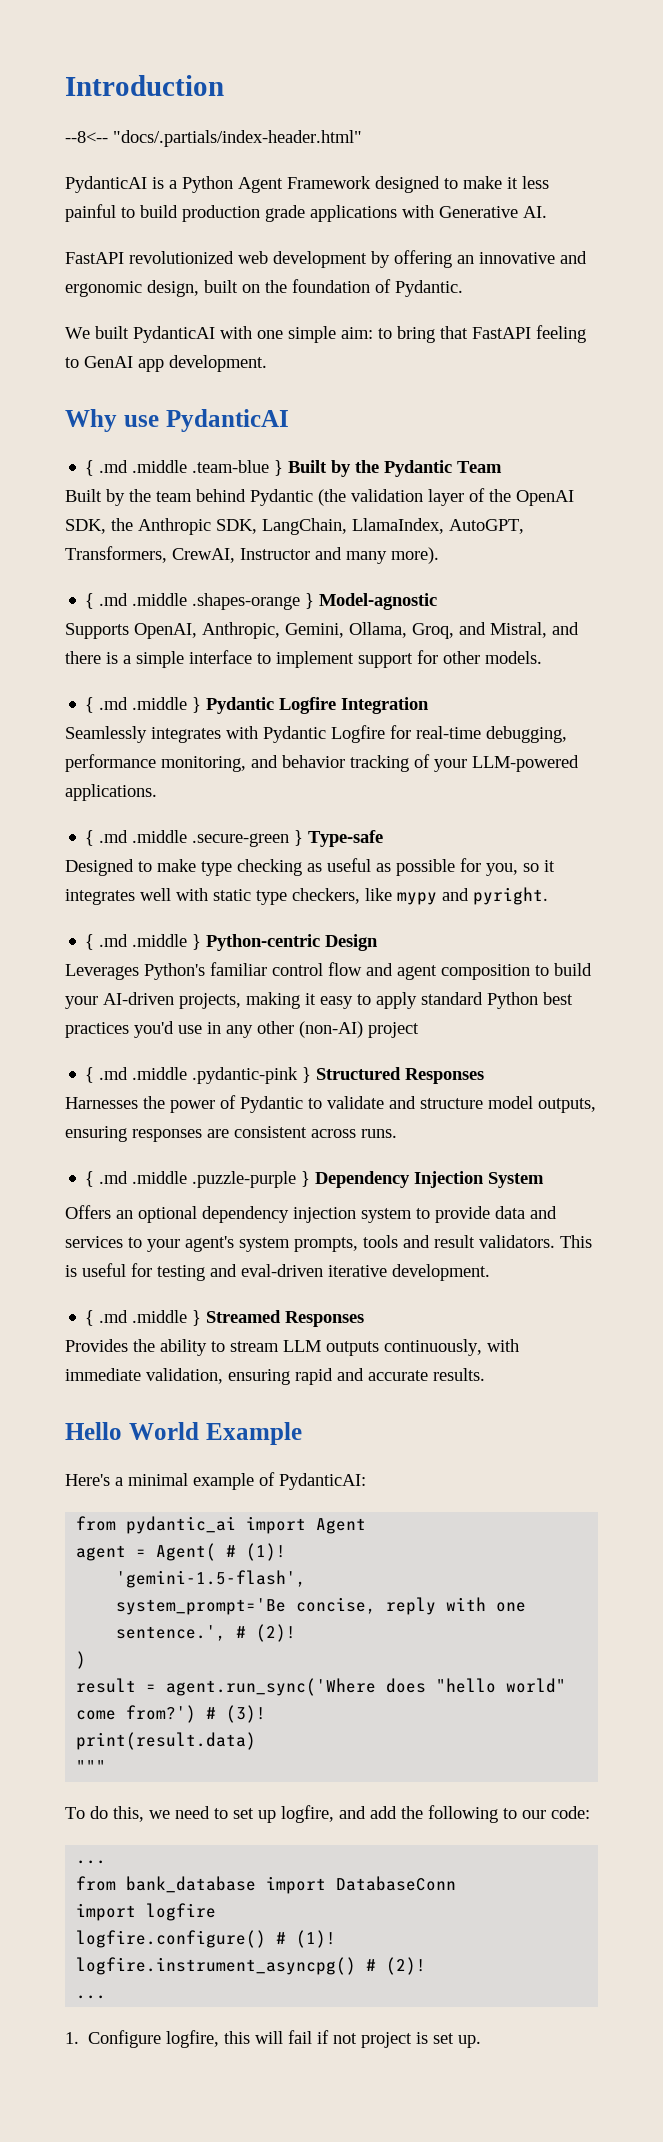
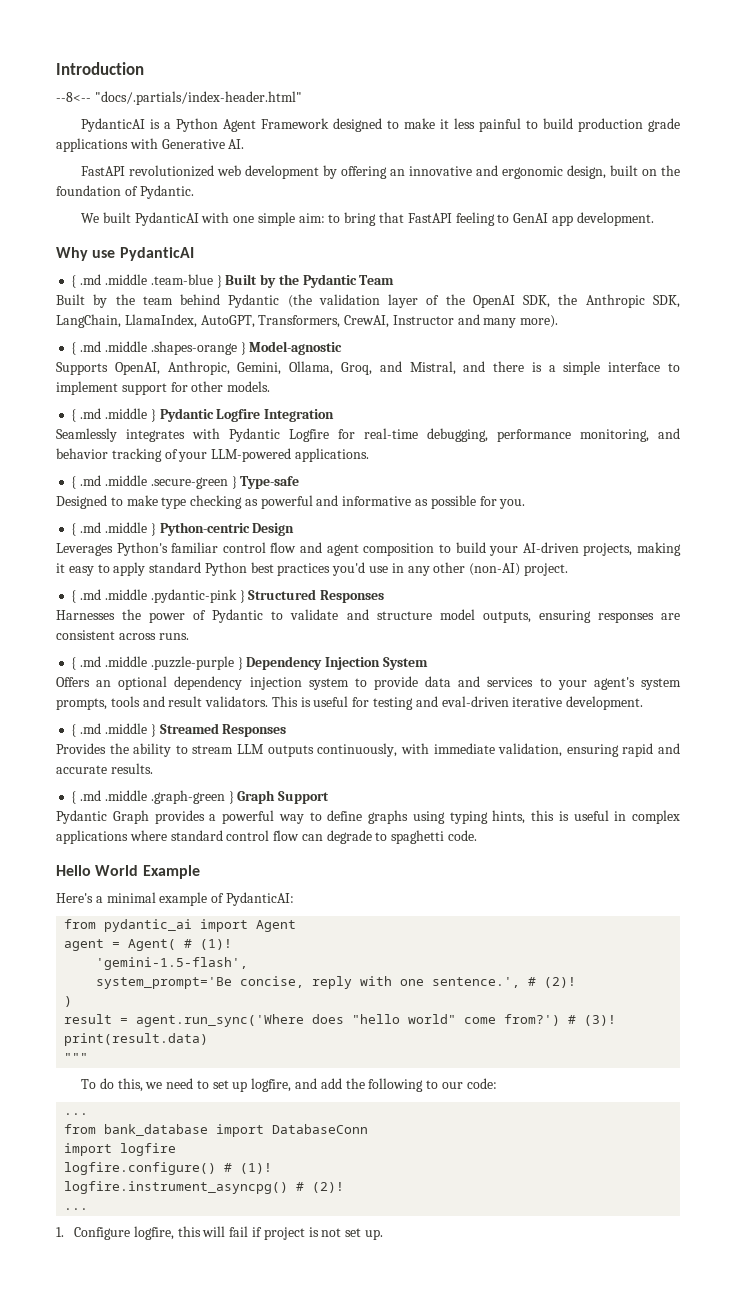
[327,858,555,876] [65,887,548,905] useful as possible for you, so it integrates well with static type checkers, like mypy and pyright. -> [260,495,526,509] powerful and informative as possible for you.
[368,1022,419,1038] project -> [523,563,568,576] project.
(485, 1374) none -> [71,790,330,804] [56,810,680,824] [56,830,478,844] // { .md .middle .graph-green } Graph Support // Pydantic Graph provides a powerful way to define graphs using typing hints, this is useful in complex applications where standard control flow can degrade to spaghetti code.
[333,2033,358,2044] not -> (263, 1232) none
(429, 2038) none -> [321,1228,342,1237] not

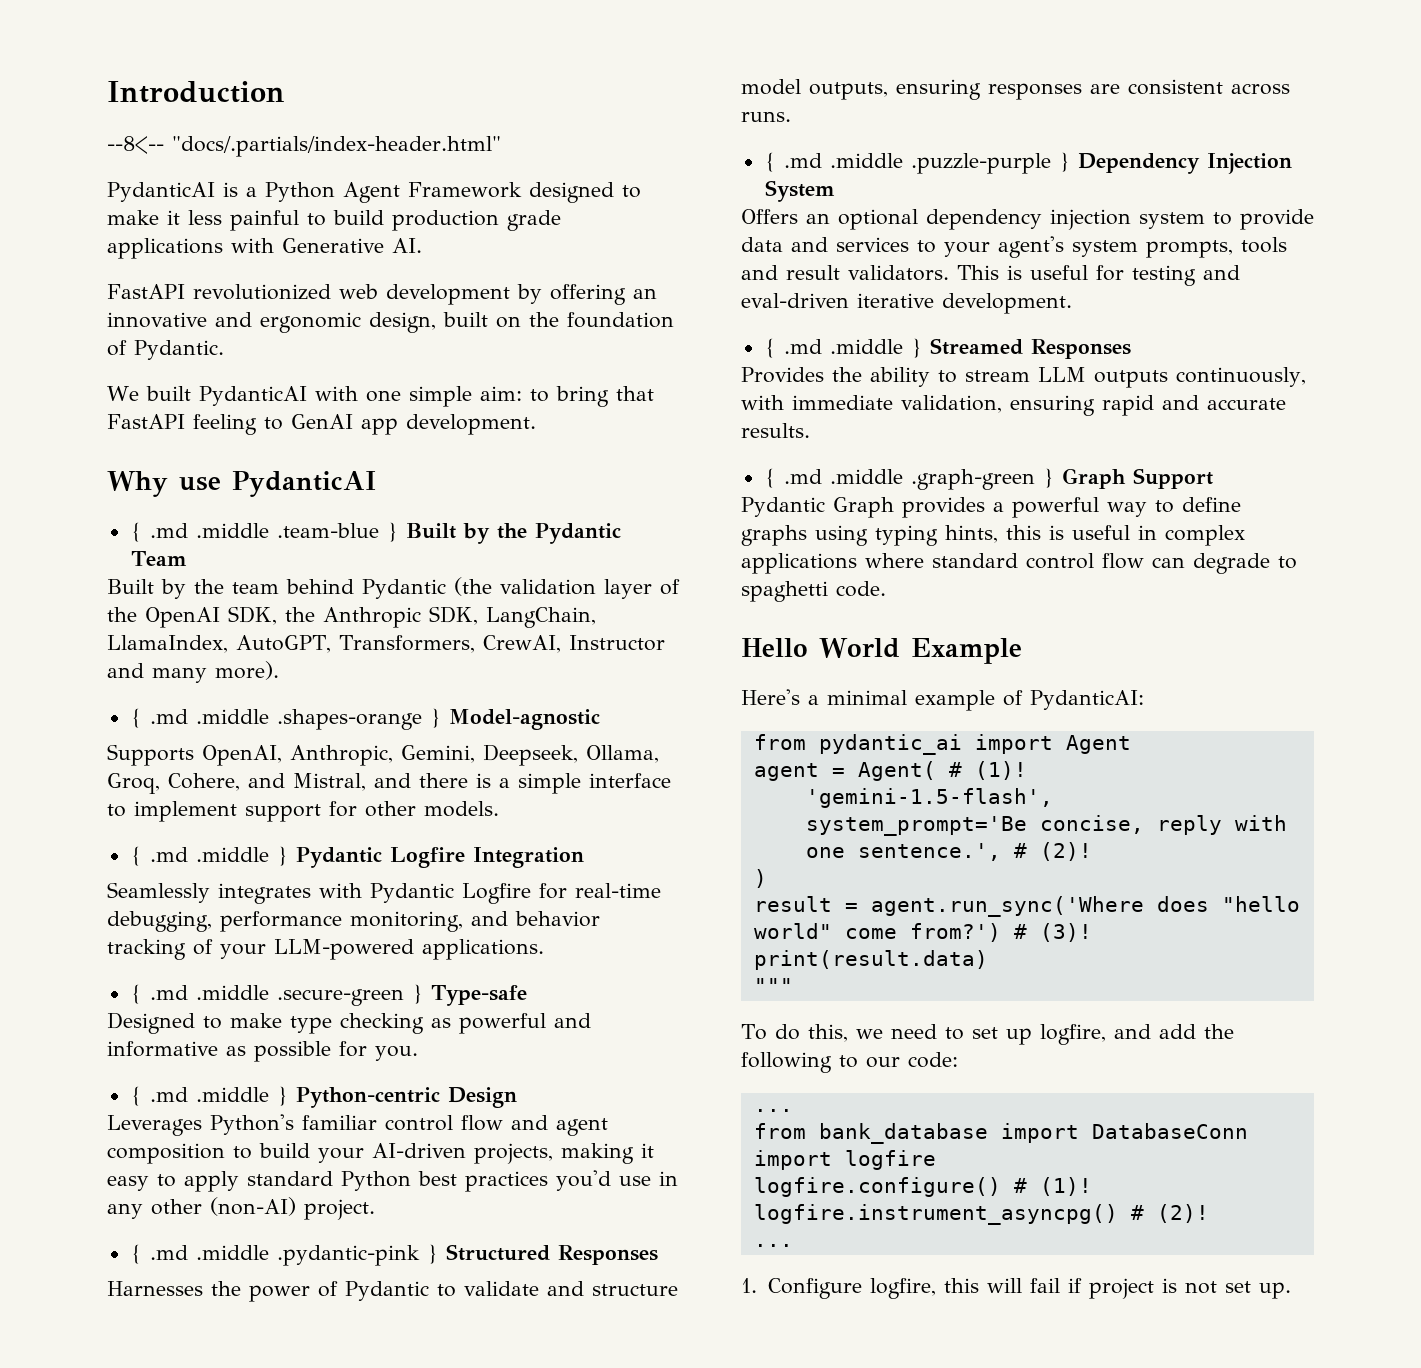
(282, 368) none -> [483,744,578,766] Deepseek,
(372, 368) none -> [168,773,240,791] Cohere,

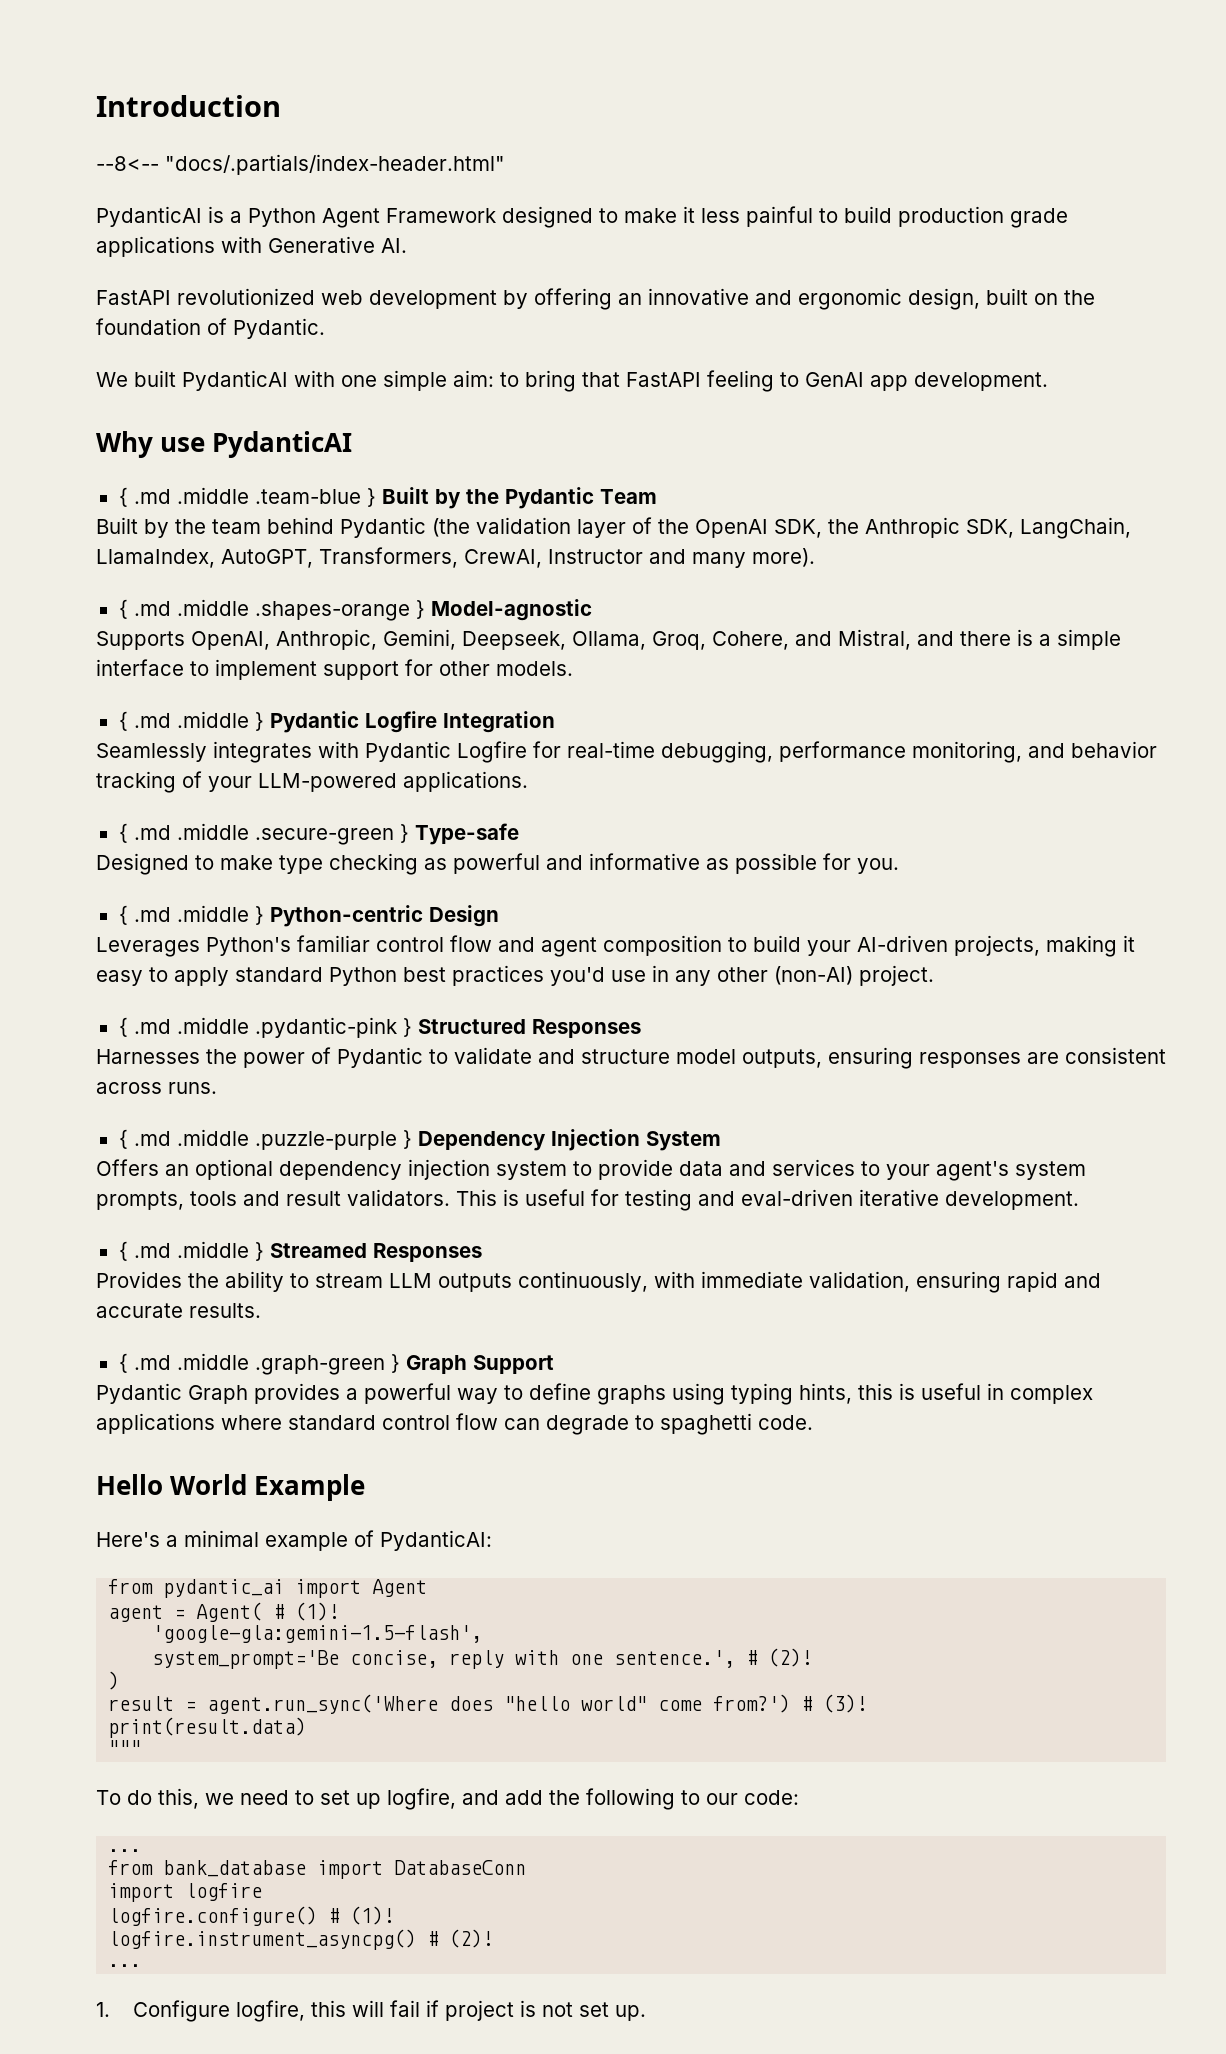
[805,788,1053,808] 'gemini-1.5-flash', -> [152,1625,483,1643] 'google-gla:gemini-1.5-flash',

